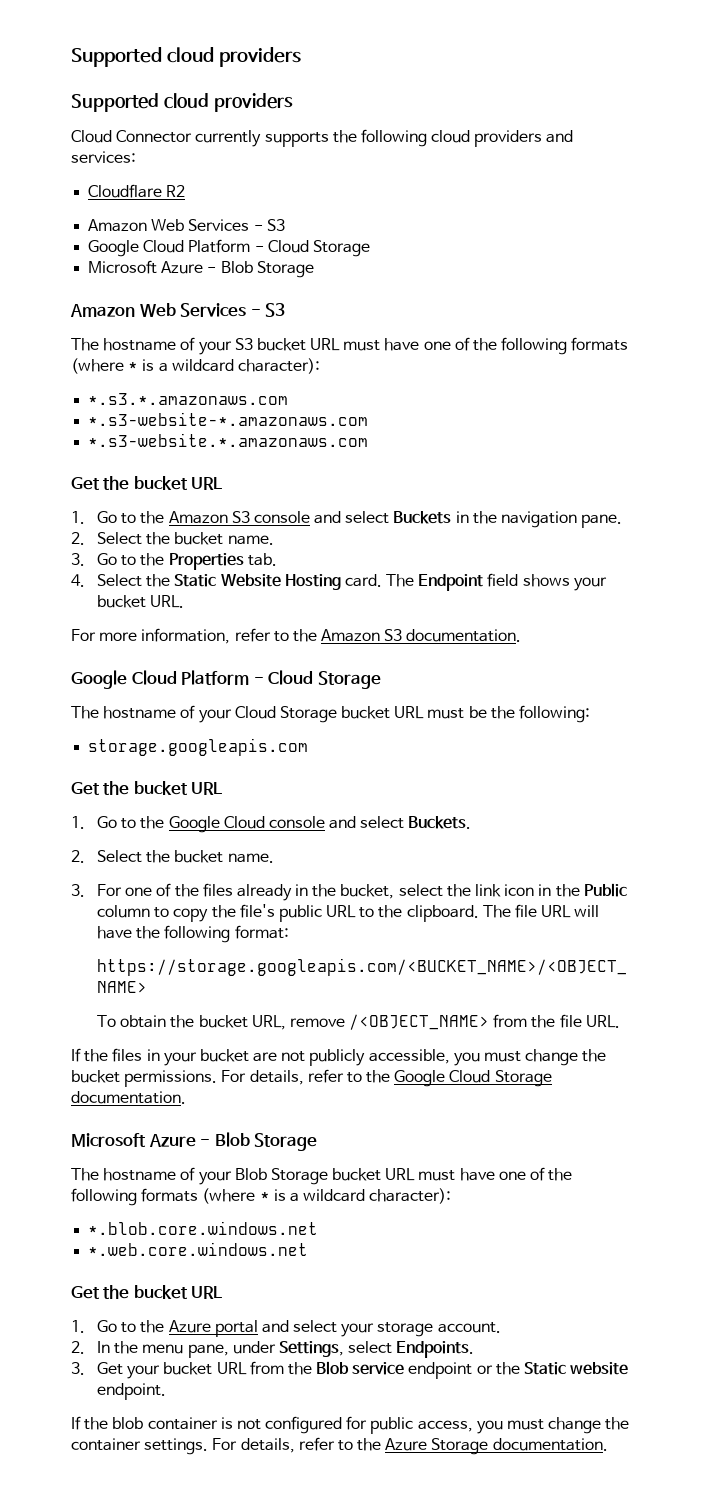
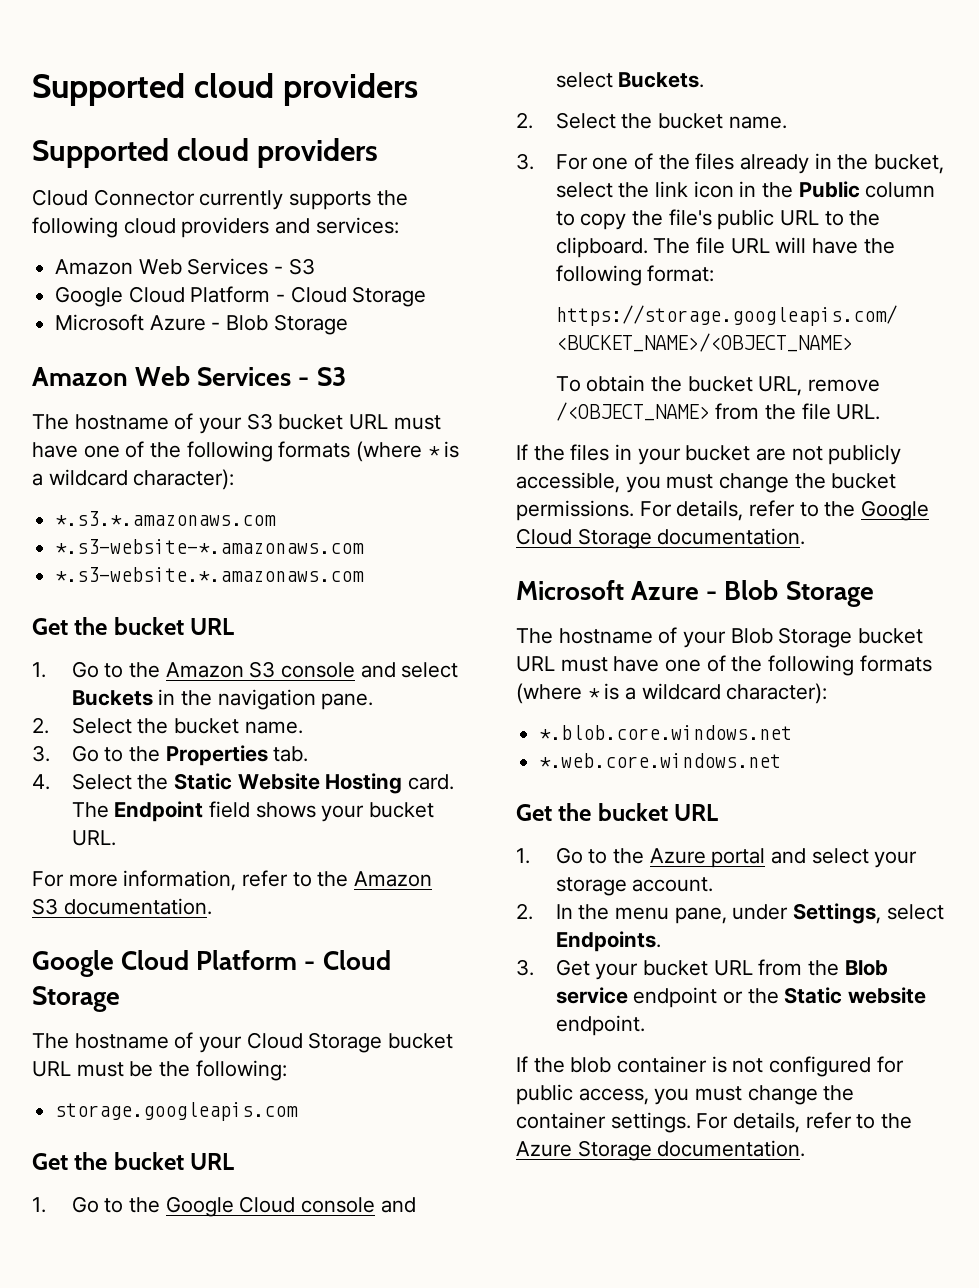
[88,184,186,198] // Cloudflare R2 -> (399, 225) none

